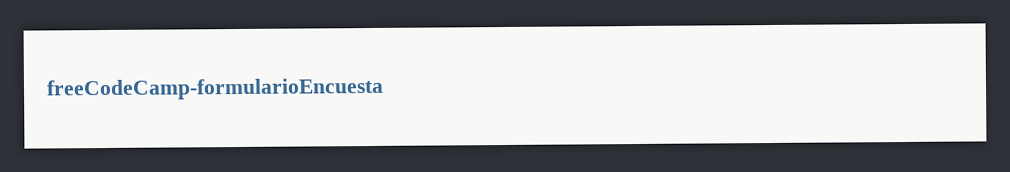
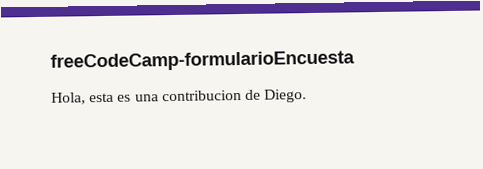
(384, 89) none -> [51,89,308,105] // Hola, esta es una contribucion de Diego.

